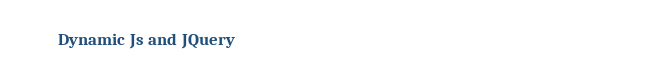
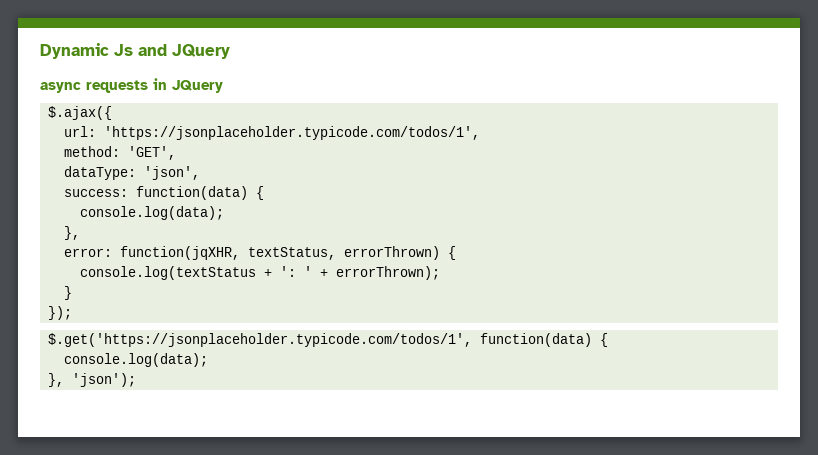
(235, 41) none -> [40,78,223,93] [47,106,112,120] [63,126,480,140] [63,146,176,160] [63,166,200,180] [63,186,264,200] [79,206,224,220] [63,226,80,240] [63,246,456,260] [79,266,440,280] [63,286,72,300] [47,306,72,320] [47,333,608,347] [63,353,208,367] [47,373,136,387] // async requests in JQuery // $.ajax({ // url: 'https://jsonplaceholder.typicode.com/todos/1', // method: 'GET', // dataType: 'json', // success: function(data) { // console.log(data); // }, // error: function(jqXHR, textStatus, errorThrown) { // console.log(textStatus + ': ' + errorThrown); // } // }); // $.get('https://jsonplaceholder.typicode.com/todos/1', function(data) { // console.log(data); // }, 'json');

